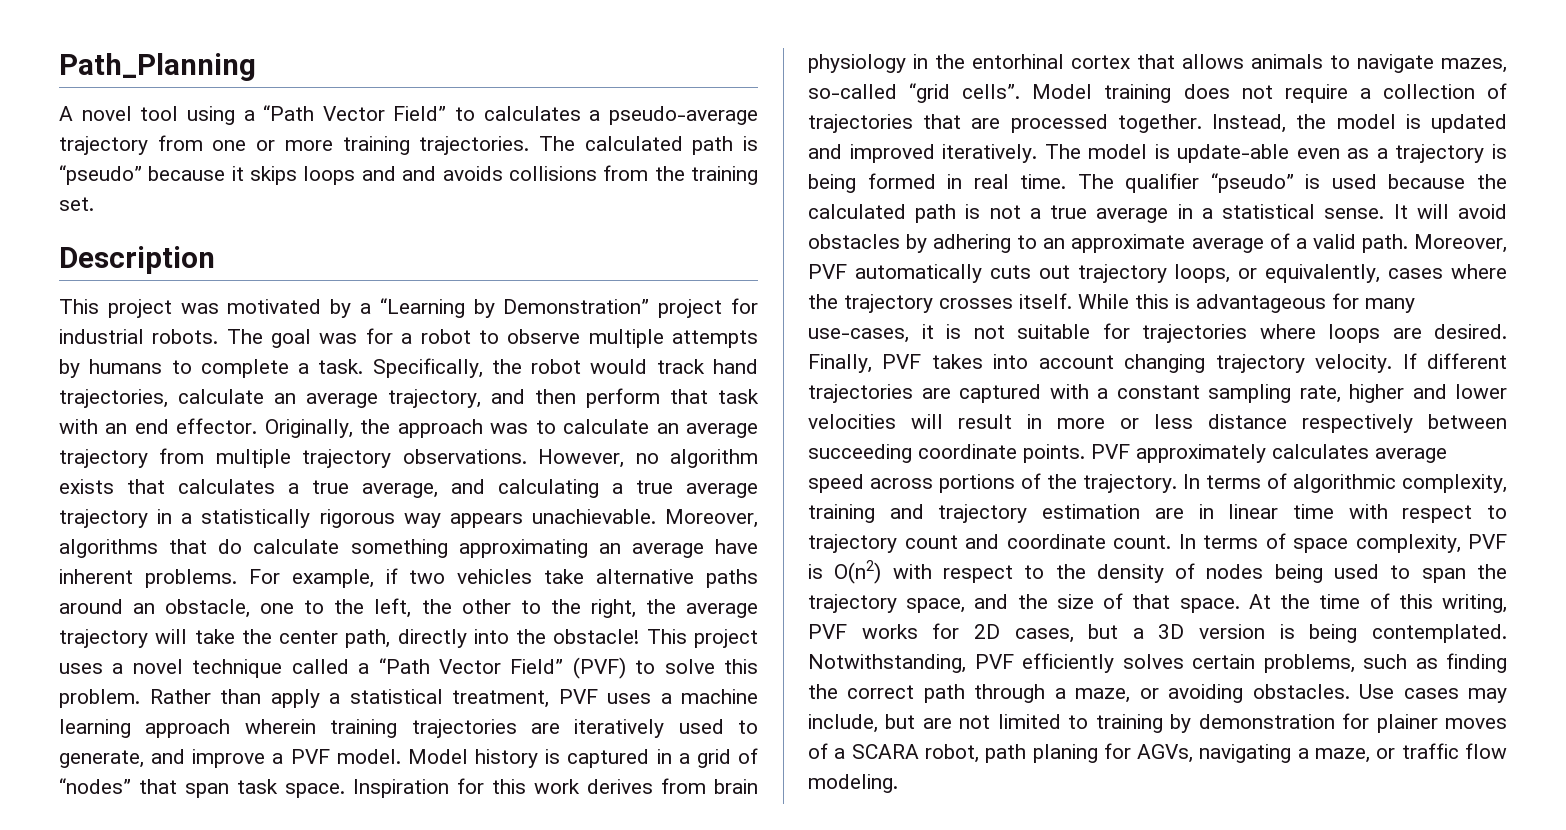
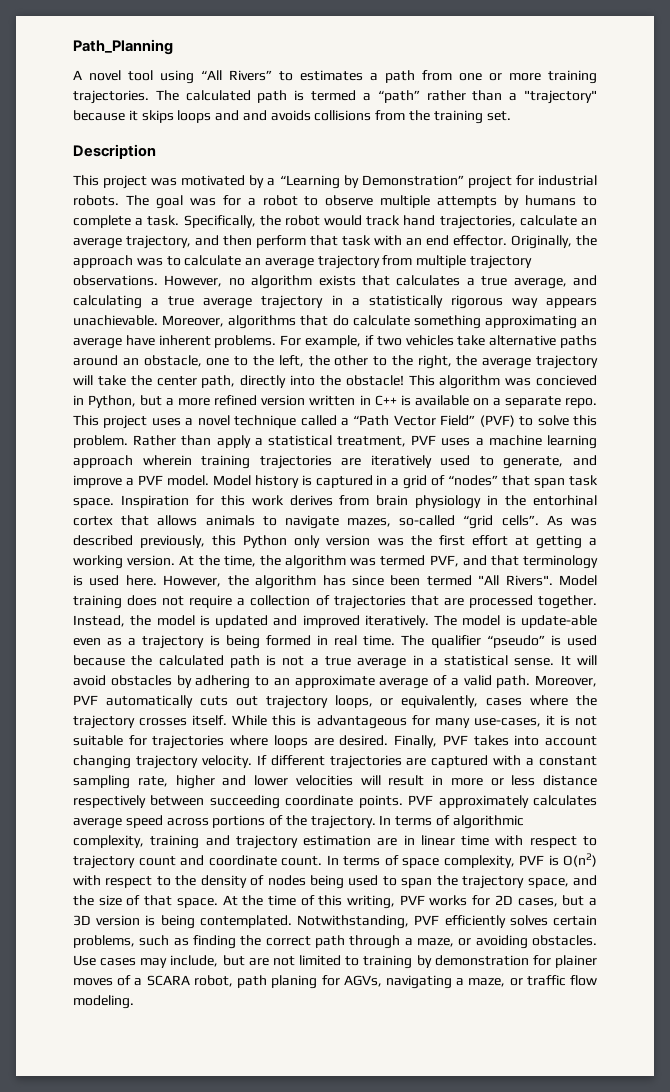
[243,105,758,125] [59,136,148,155] a “Path Vector Field” to calculates a pseudo-average trajectory -> [201,70,415,83] “All Rivers” to estimates a path
[59,165,142,185] “pseudo” -> [311,90,597,104] termed a “path” rather than a "trajectory"
(687, 636) none -> [439,375,597,389] [73,395,597,408] [73,415,99,426] algorithm was concieved in Python, but a more refined version written in C++ is available on a separate repo. This
(1021, 91) none -> [546,515,597,526] [73,535,597,549] [73,555,599,569] [73,575,553,589] As was described previously, this Python only version was the first effort at getting a working version. At the time, the algorithm was termed PVF, and that terminology is used here. However, the algorithm has since been termed "All Rivers".

